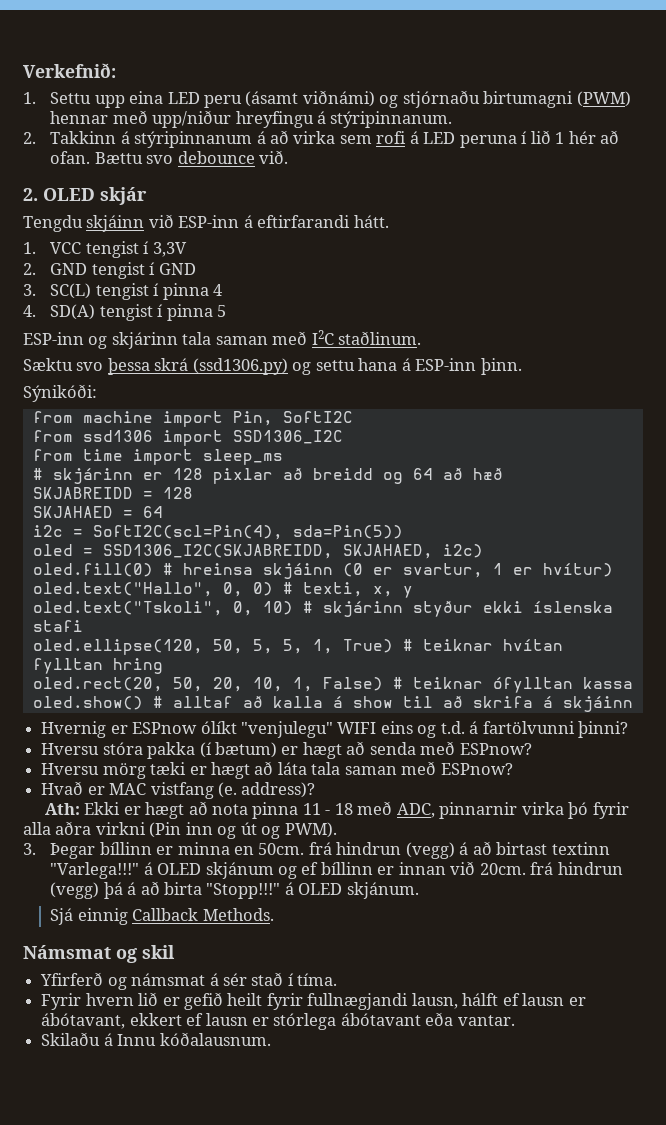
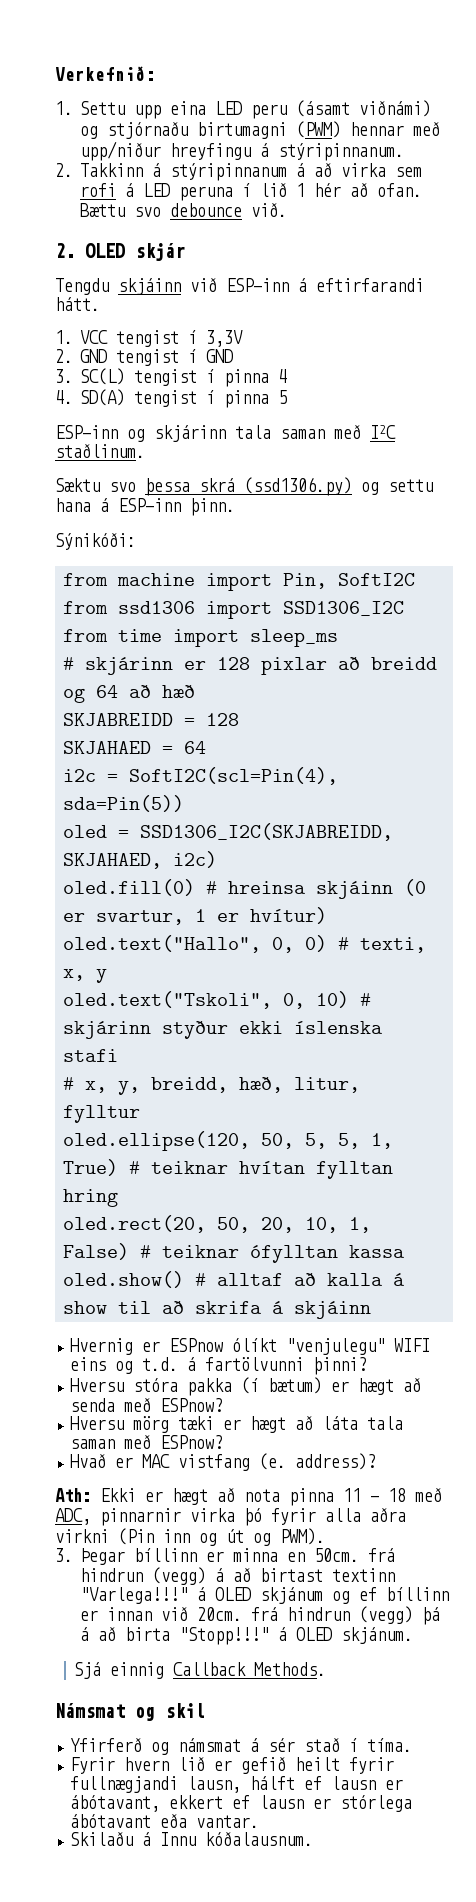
(83, 626) none -> [63,1076,361,1095] [63,1105,141,1123] // # x, y, breidd, hæð, litur, fylltur

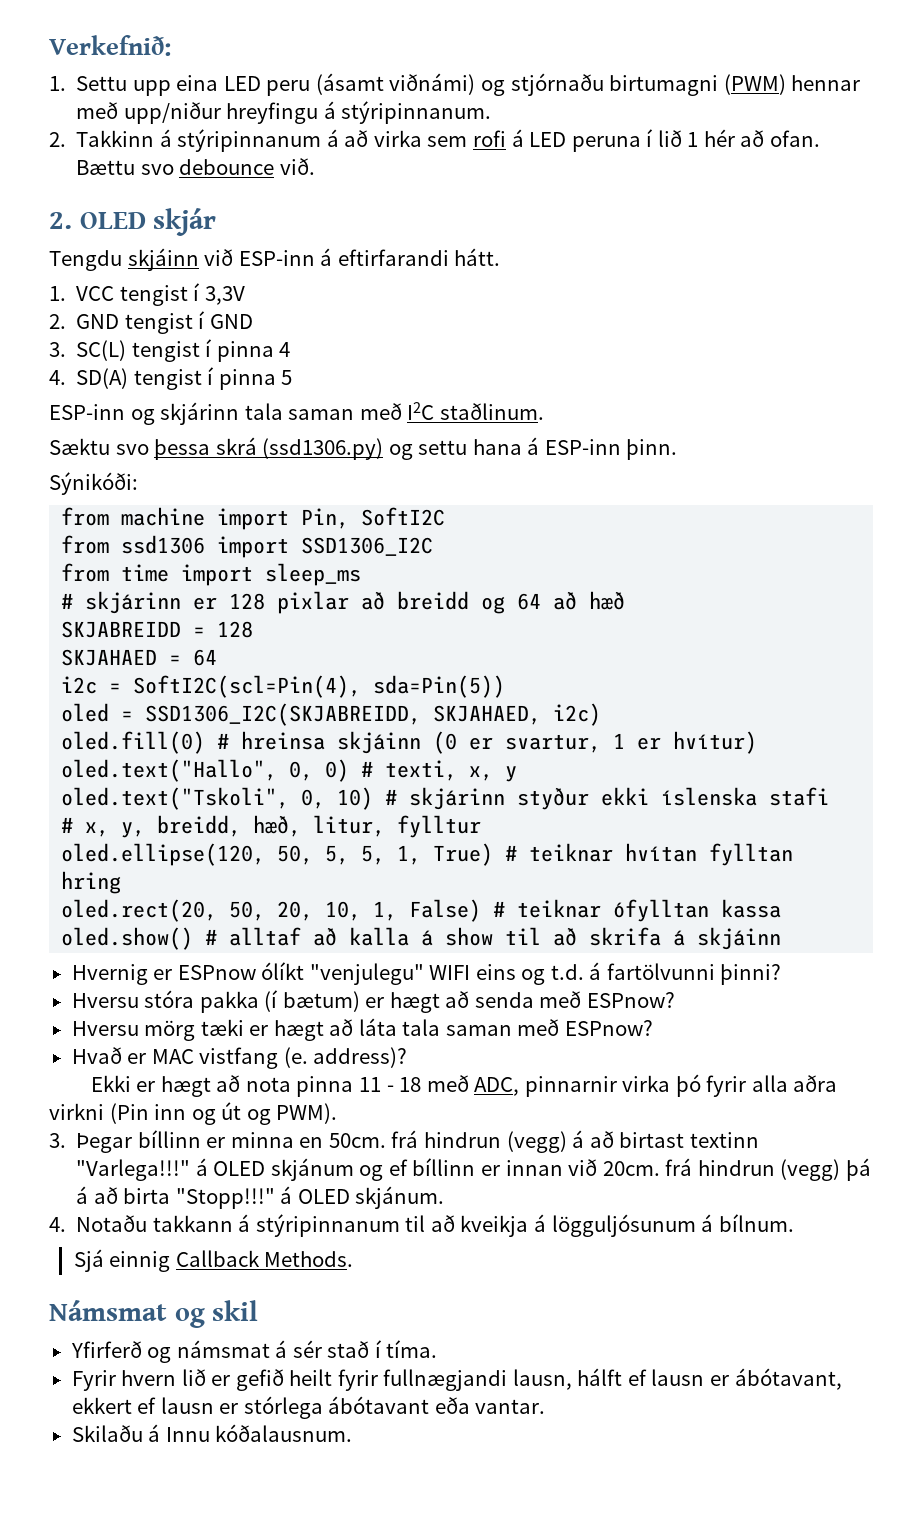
[55,1488,91,1502] Ath: -> (408, 1057) none
(413, 1635) none -> [49,1214,794,1237] // 4. Notaðu takkann á stýripinnanum til að kveikja á lögguljósunum á bílnum.

